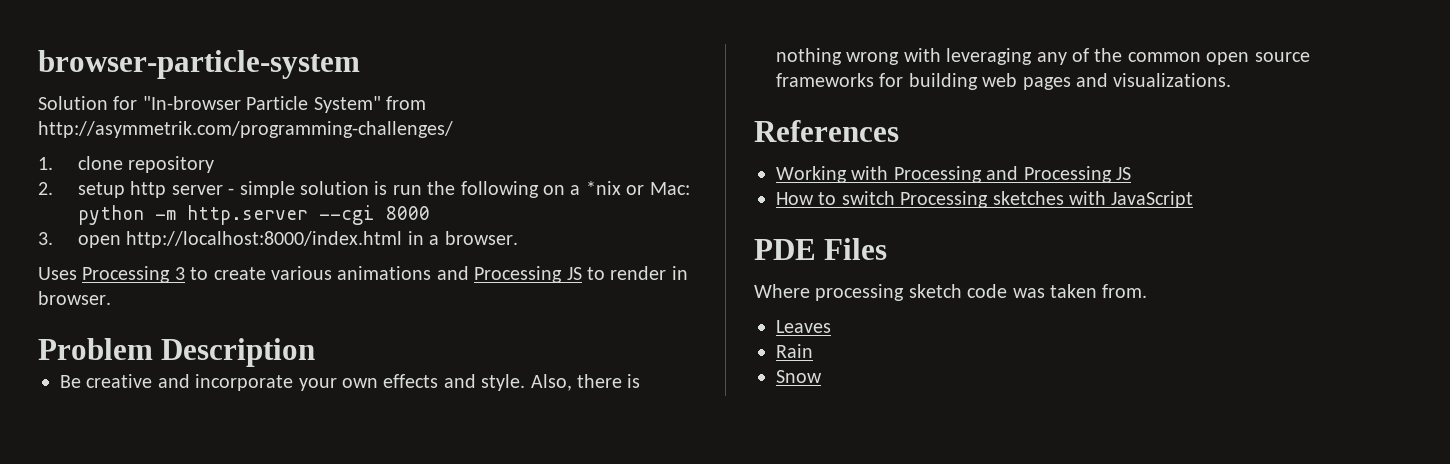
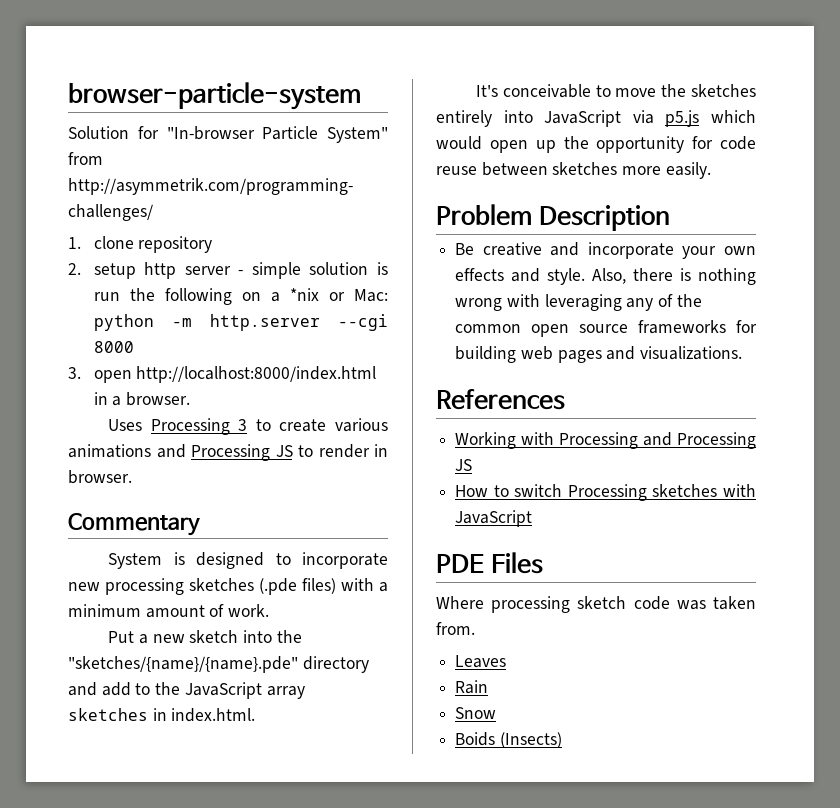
(111, 298) none -> [68,513,200,536] [108,552,388,569] [68,578,388,595] [68,604,270,618] [108,630,302,644] [68,656,369,673] [68,682,305,699] [68,708,256,722] [476,84,756,98] [436,110,756,127] [436,136,756,153] [436,162,711,179] // Commentary // System is designed to incorporate new processing sketches (.pde files) with a minimum amount of work. // Put a new sketch into the "sketches/{name}/{name}.pde" directory and add to the JavaScript array sketches in index.html. // It's conceivable to move the sketches entirely into JavaScript via p5.js which would open up the opportunity for code reuse between sketches more easily.
(822, 376) none -> [455,732,562,748] // Boids (Insects)

